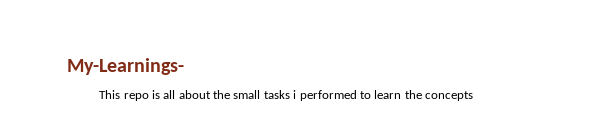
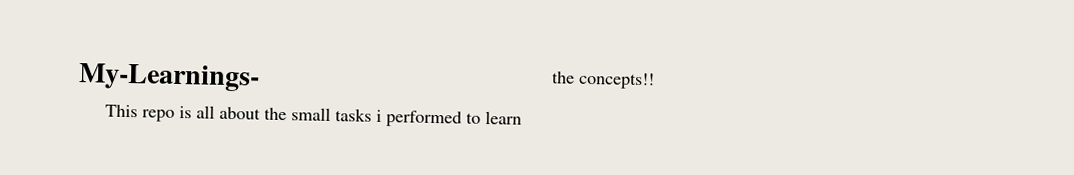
[425,91,474,101] concepts -> [579,71,655,90] concepts!!

